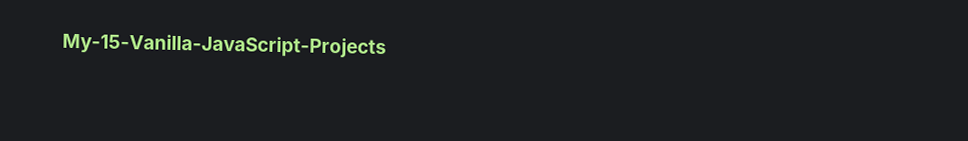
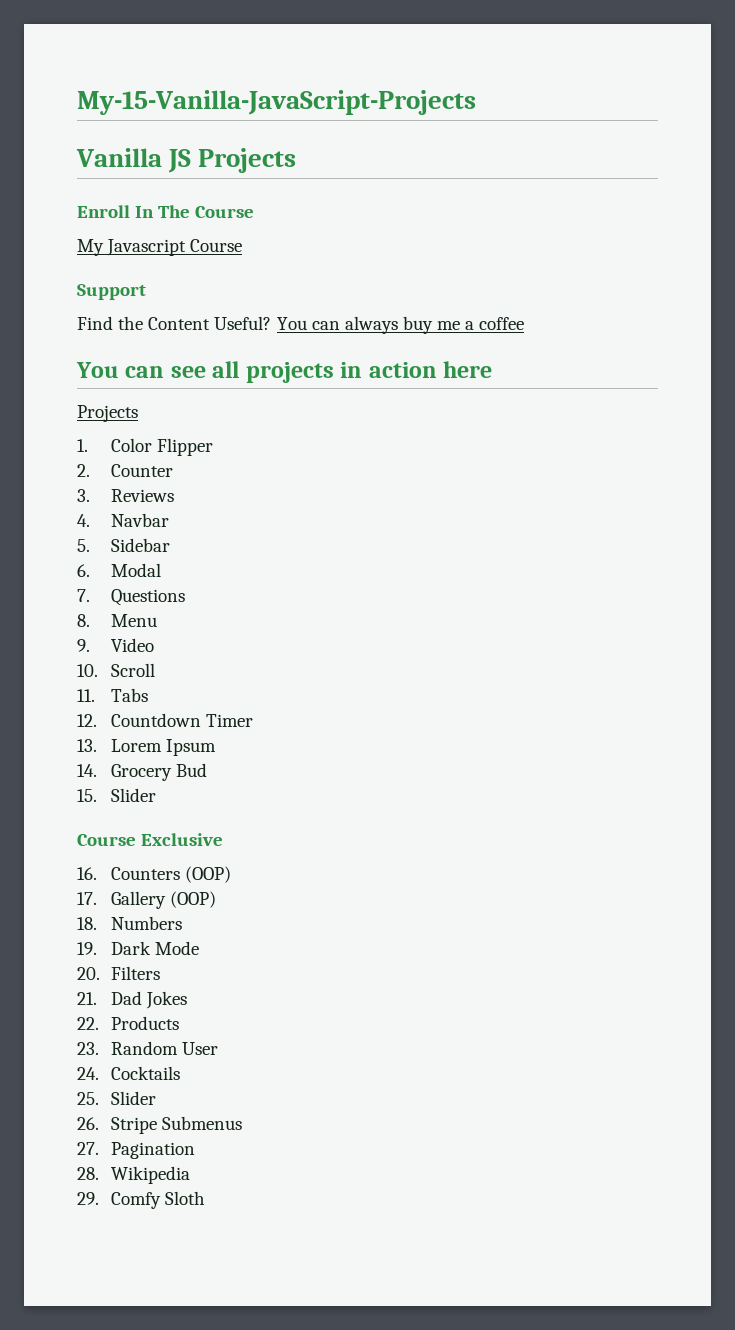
(387, 45) none -> [76,148,297,173] [77,205,255,218] [77,239,243,256] [77,284,146,300] [77,316,525,334] [76,361,493,383] [77,405,138,422] [77,438,214,456] [77,464,174,477] [77,489,175,502] [77,513,170,527] [77,538,171,552] [77,563,162,577] [77,589,186,606] [77,614,158,627] [77,638,155,652] [77,663,156,677] [77,688,149,702] [77,713,254,727] [77,739,217,756] [77,763,208,781] [77,788,157,802] [77,833,224,846] [77,866,232,883] [77,891,217,909] [77,916,183,930] [77,941,200,955] [77,966,161,980] [77,991,188,1009] [77,1016,180,1030] [77,1041,219,1055] [77,1066,181,1080] [77,1091,157,1105] [77,1116,243,1134] [77,1142,196,1159] [77,1166,191,1184] [77,1191,206,1209] // Vanilla JS Projects // Enroll In The Course // My Javascript Course // Support // Find the Content Useful? You can always buy me a coffee // You can see all projects in action here // Projects // 1. Color Flipper // 2. Counter // 3. Reviews // 4. Navbar // 5. Sidebar // 6. Modal // 7. Questions // 8. Menu // 9. Video // 10. Scroll // 11. Tabs // 12. Countdown Timer // 13. Lorem Ipsum // 14. Grocery Bud // 15. Slider // Course Exclusive // 16. Counters (OOP) // 17. Gallery (OOP) // 18. Numbers // 19. Dark Mode // 20. Filters // 21. Dad Jokes // 22. Products // 23. Random User // 24. Cocktails // 25. Slider // 26. Stripe Submenus // 27. Pagination // 28. Wikipedia // 29. Comfy Sloth

